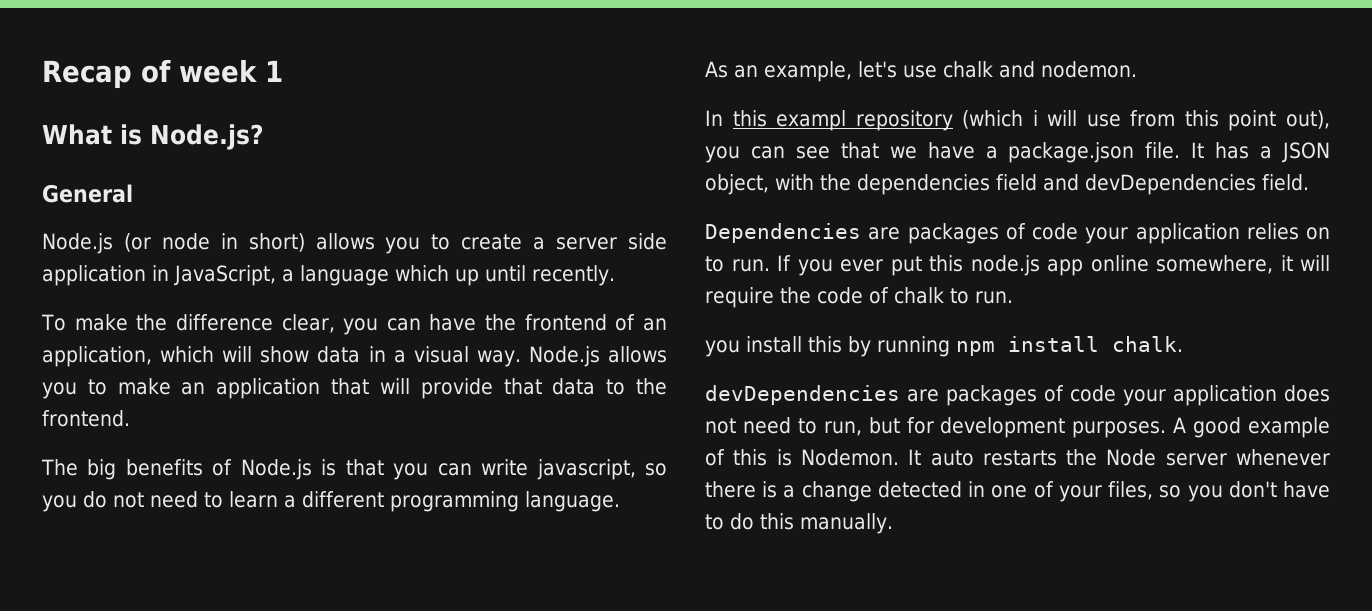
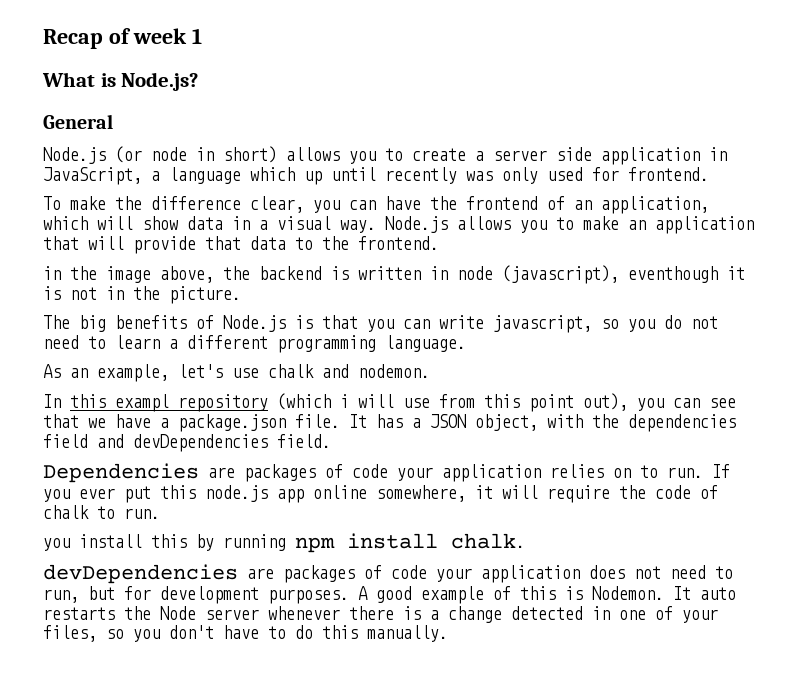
[532,265,615,286] recently. -> [385,167,709,184] recently was only used for frontend.
(130, 418) none -> [43,265,745,284] [43,286,241,304] // in the image above, the backend is written in node (javascript), eventhough it is not in the picture.

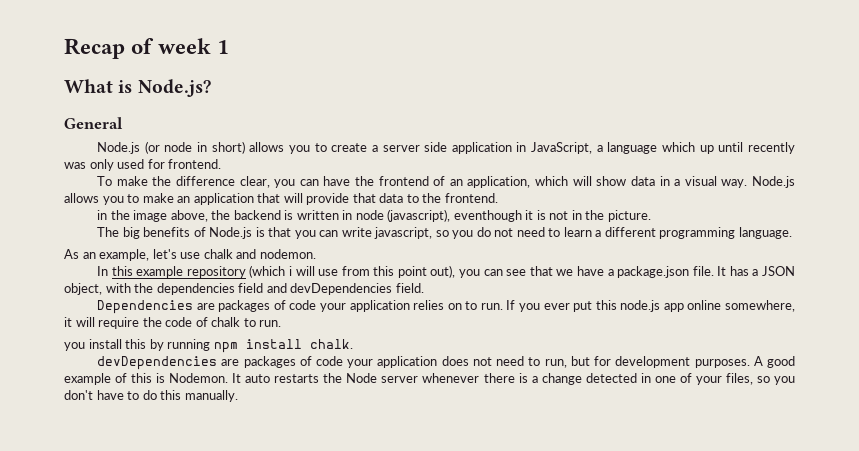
[115,394,169,412] exampl -> [136,266,184,278] example

